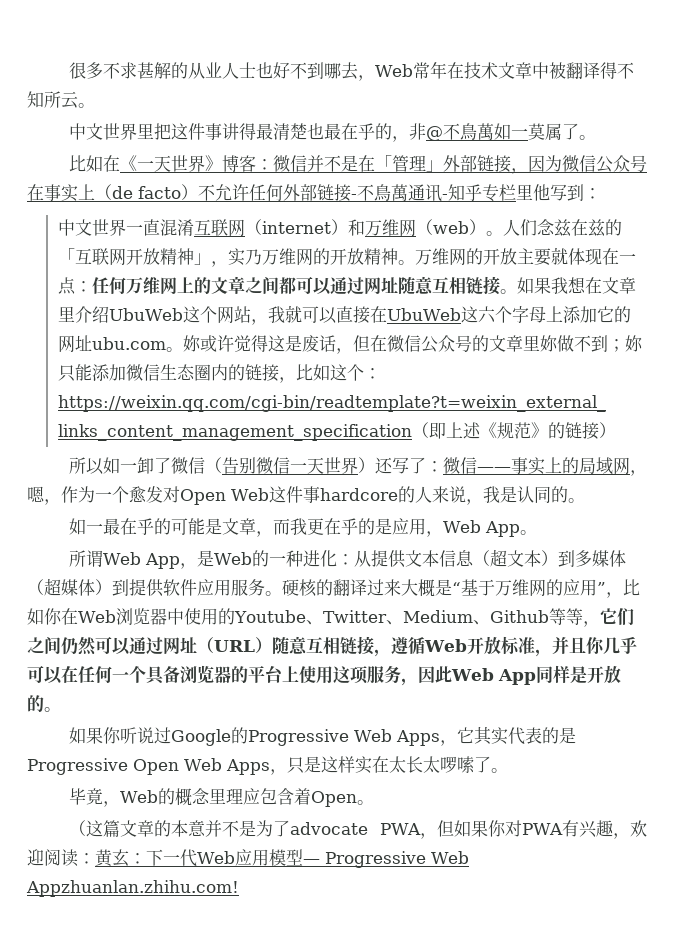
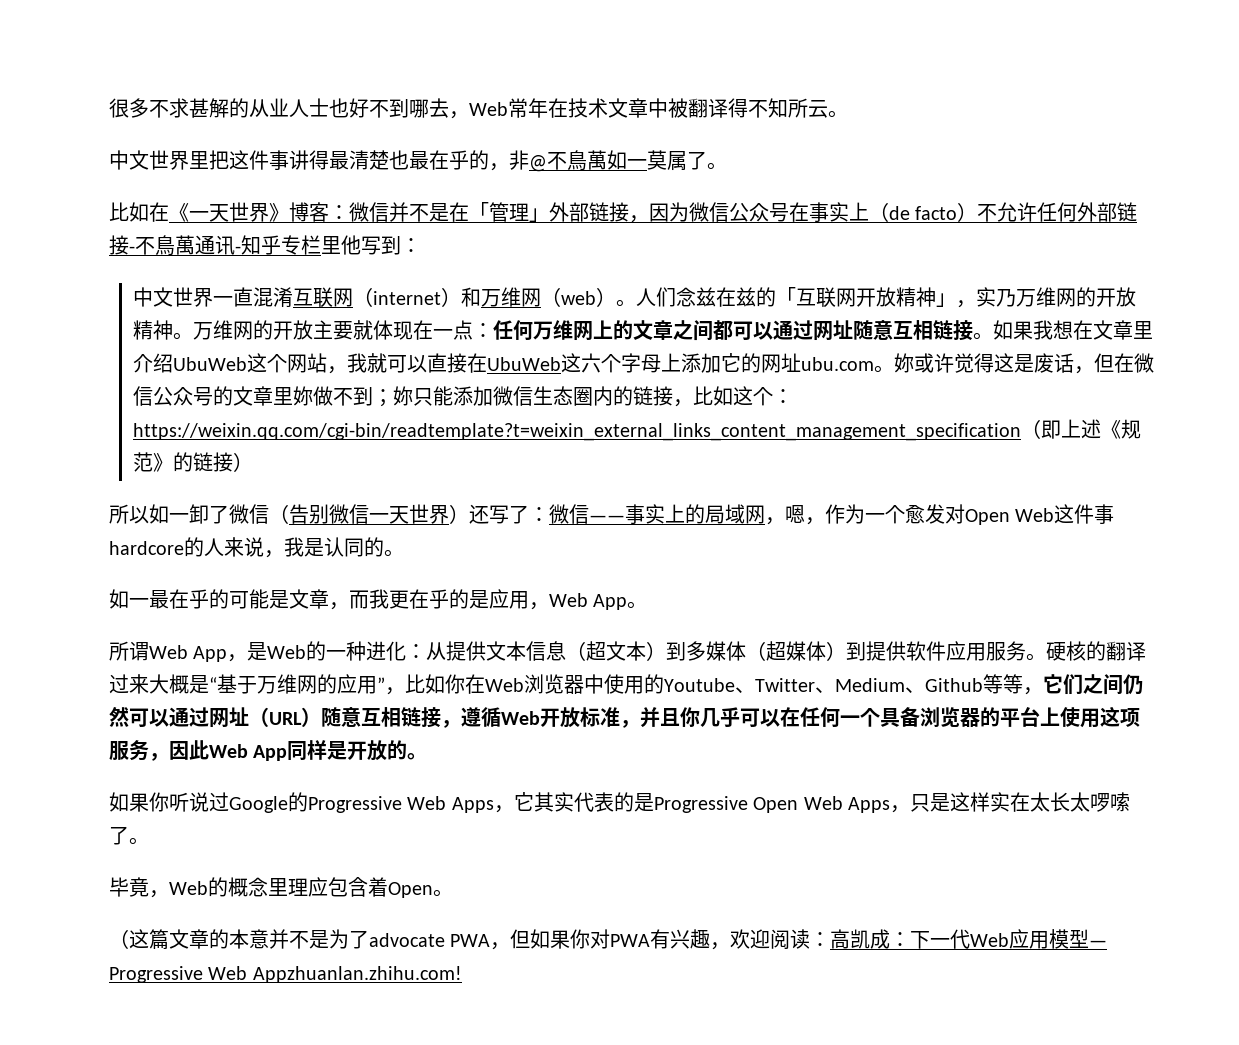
[95,849,129,867] 黄玄 -> [830,929,891,949] 高凯成

